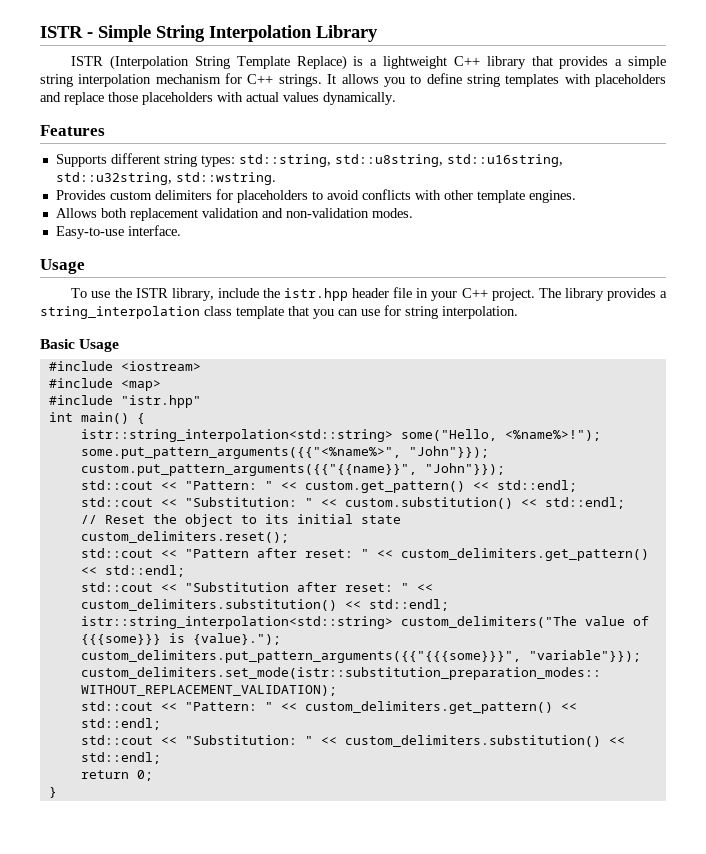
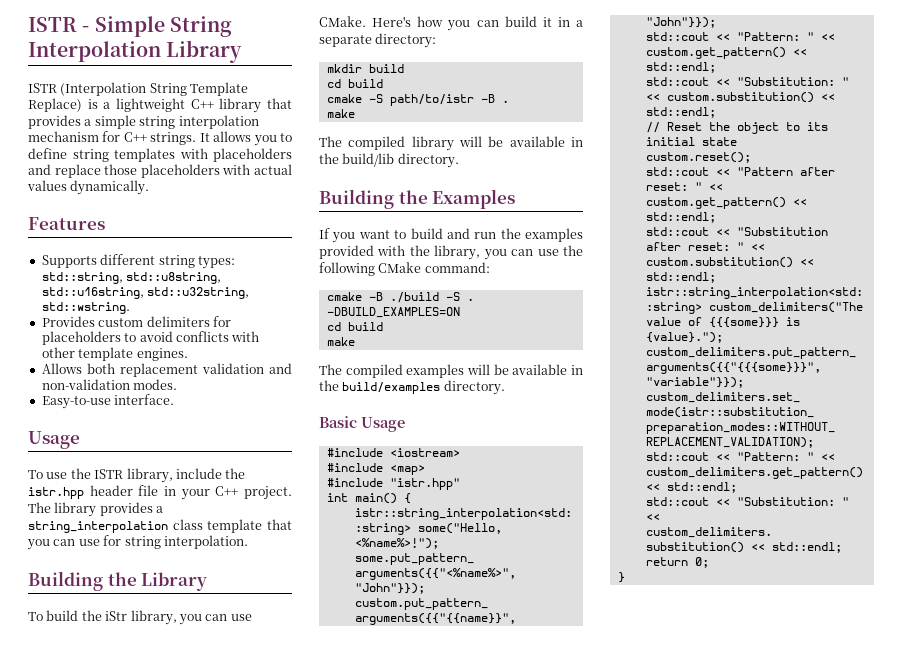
(518, 312) none -> [28,571,208,591] [28,610,252,625] [319,16,583,31] [319,33,437,48] [326,64,404,73] [326,79,383,88] [326,94,509,106] [326,109,355,118] [319,136,583,151] [319,153,459,168] [319,189,516,209] [319,228,583,243] [319,245,583,260] [319,262,490,276] [326,292,474,303] [326,307,460,318] [326,322,383,331] [326,337,355,346] [319,364,583,378] [319,380,505,395] // Building the Library // To build the iStr library, you can use CMake. Here's how you can build it in a separate directory: // mkdir build // cd build // cmake -S path/to/istr -B . // make // The compiled library will be available in the build/lib directory. // Building the Examples // If you want to build and run the examples provided with the library, you can use the following CMake command: // cmake -B ./build -S . -DBUILD_EXAMPLES=ON // cd build // make // The compiled examples will be available in the build/examples directory.
[80,531,289,543] custom_delimiters.reset(); -> [645,152,751,163] custom.reset();
[400,548,649,561] custom_delimiters.get_pattern() -> [645,197,786,209] custom.get_pattern()
[80,599,337,611] custom_delimiters.substitution() -> [645,257,793,268] custom.substitution()

